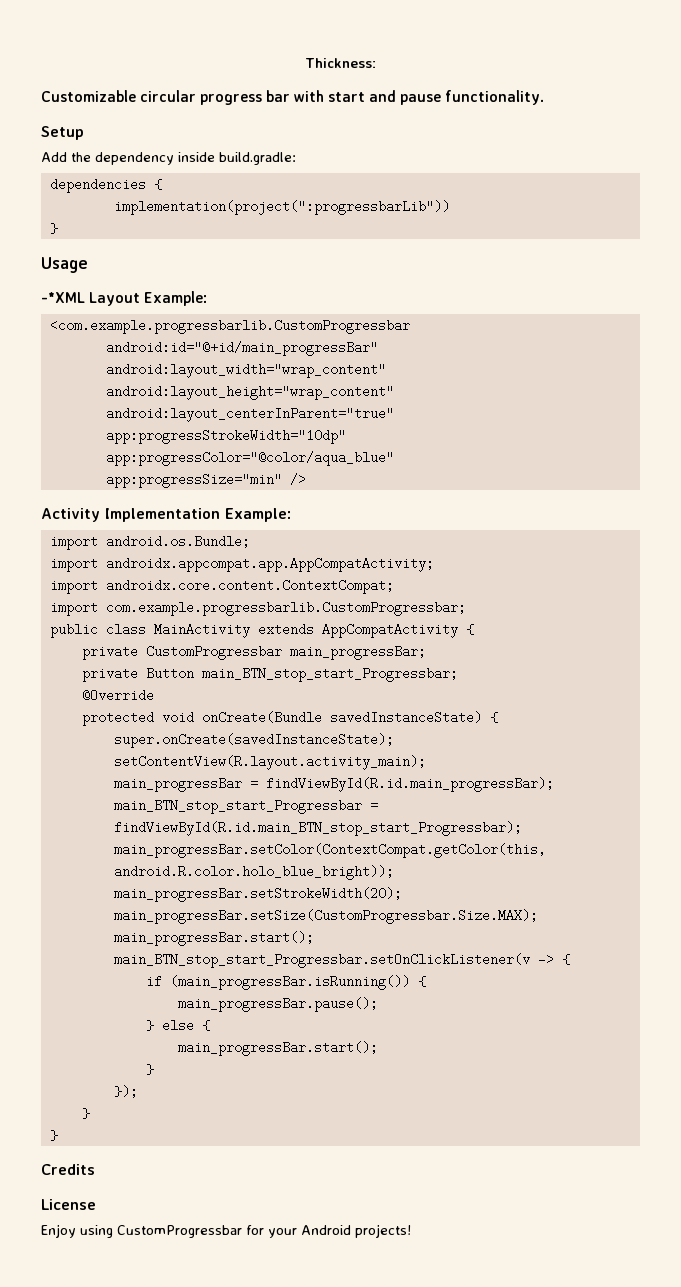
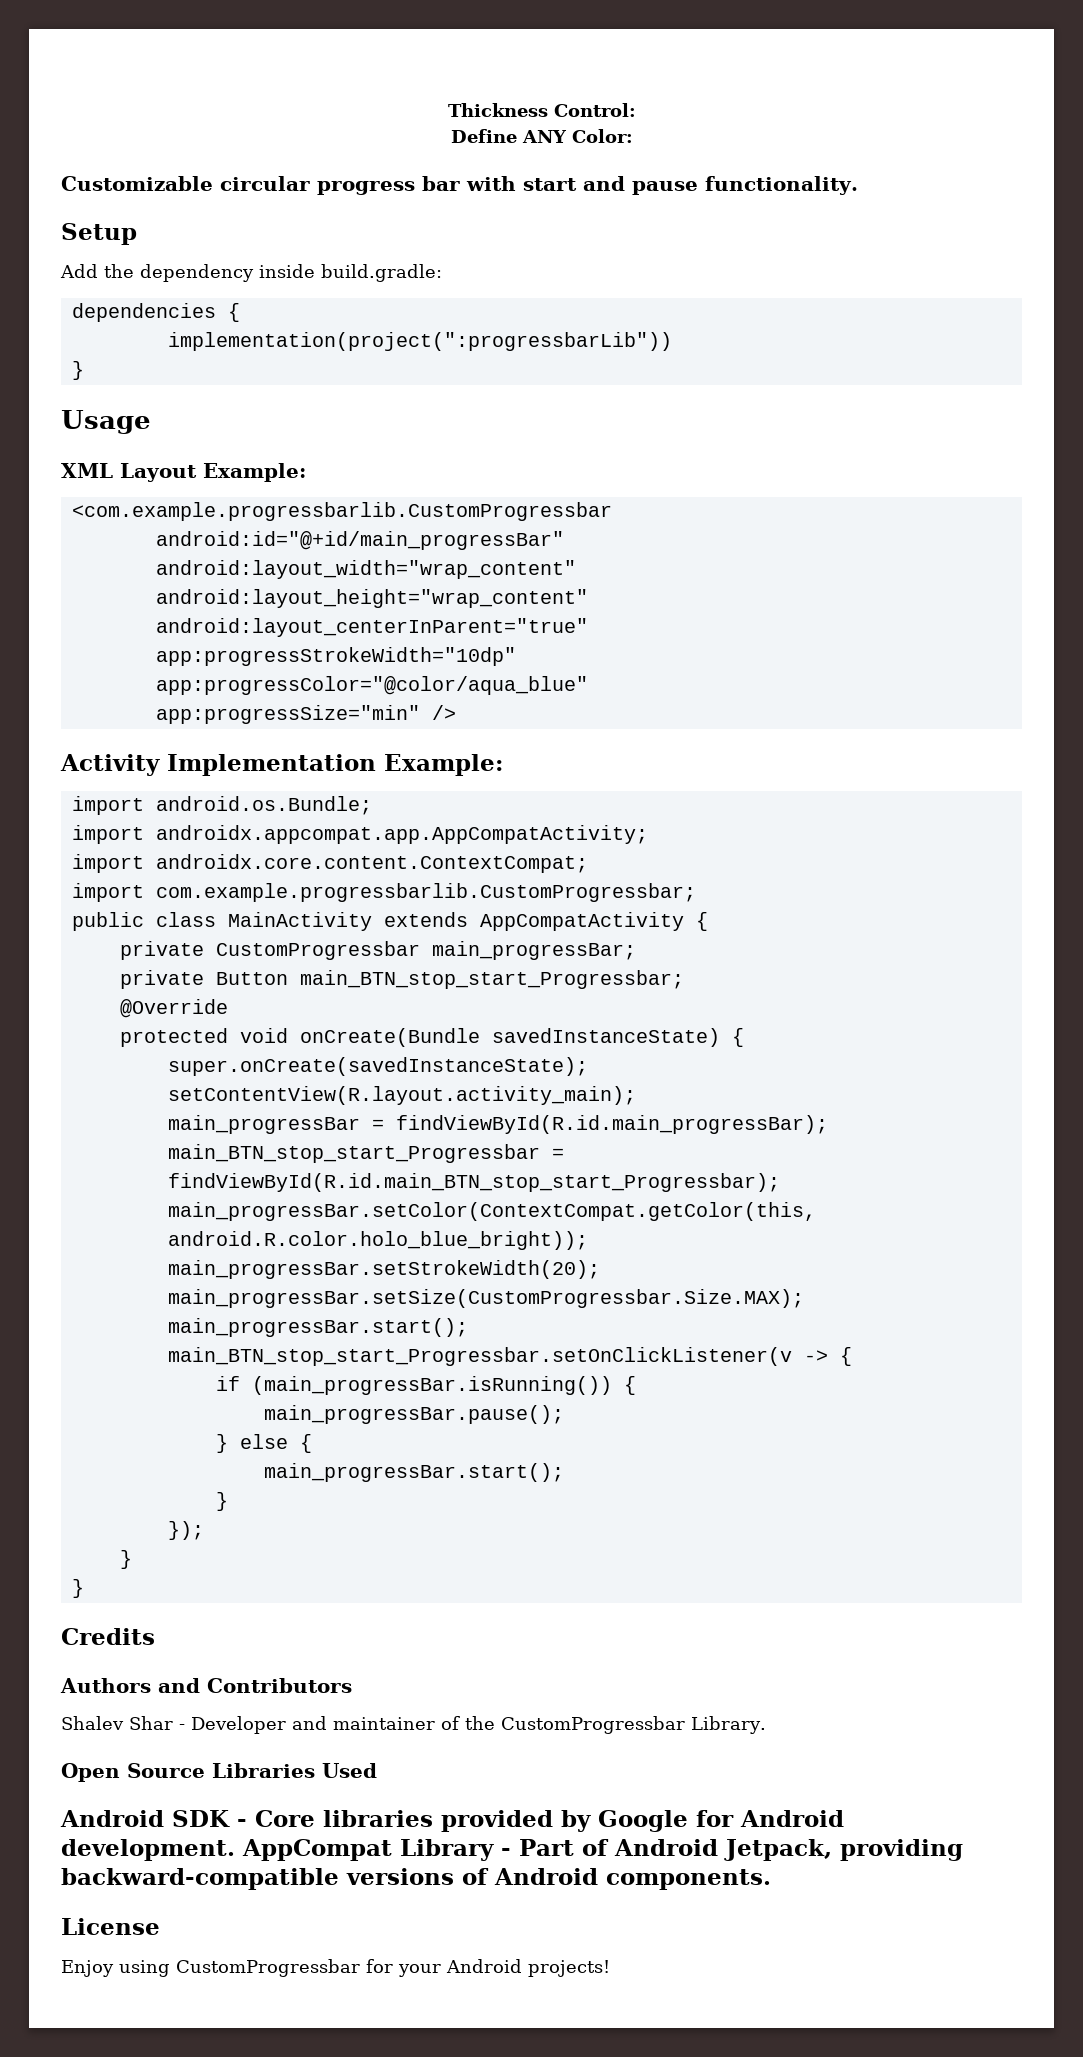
[305,58,376,68] Thickness: -> [447,103,636,117] [450,129,633,143] Thickness Control: // Define ANY Color:
[41,292,85,303] -*XML -> [61,463,113,478] XML
(95, 1169) none -> [60,1678,352,1693] [61,1716,766,1734] [61,1763,377,1782] [60,1810,844,1832] [61,1839,963,1861] [61,1868,771,1890] // Authors and Contributors // Shalev Shar - Developer and maintainer of the CustomProgressbar Library. // Open Source Libraries Used // Android SDK - Core libraries provided by Google for Android development. AppCompat Library - Part of Android Jetpack, providing backward-compatible versions of Android components.

